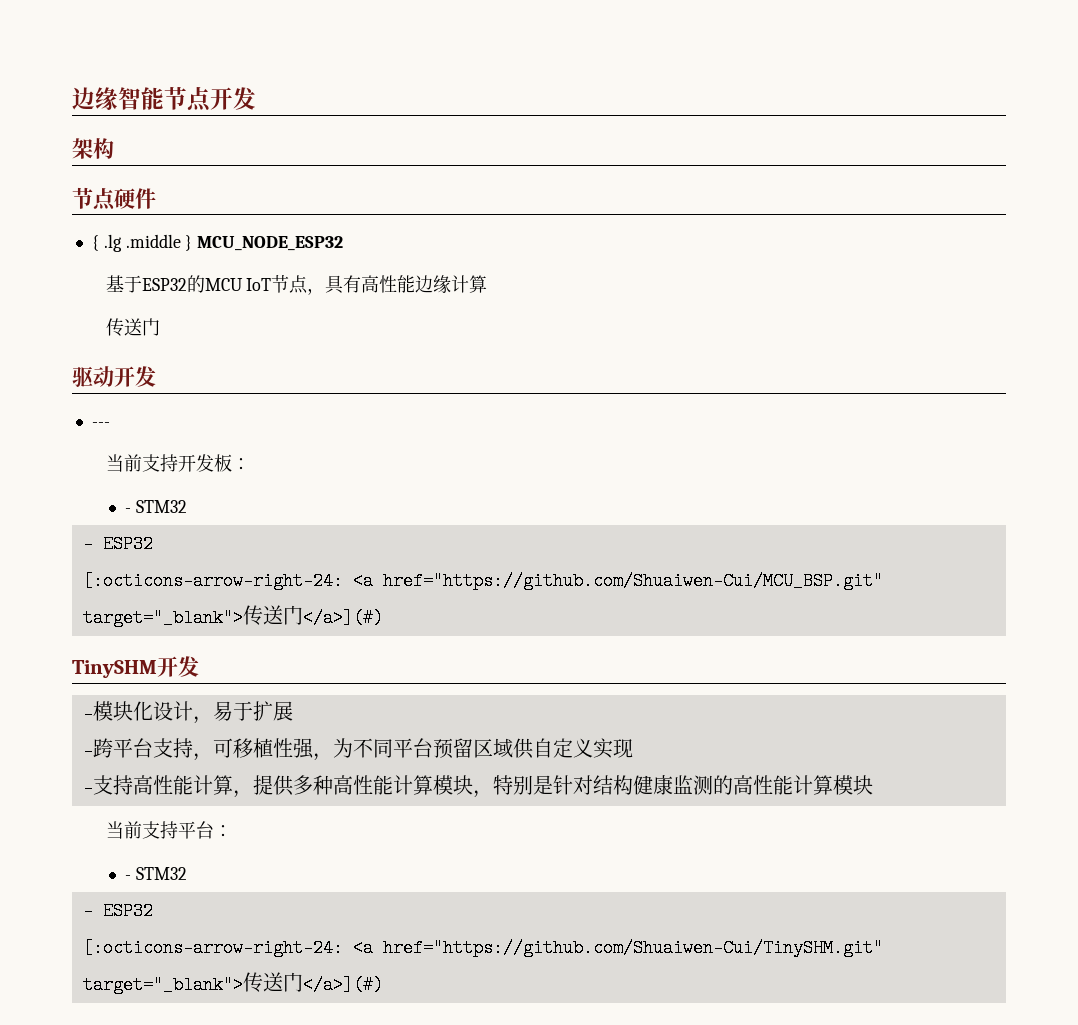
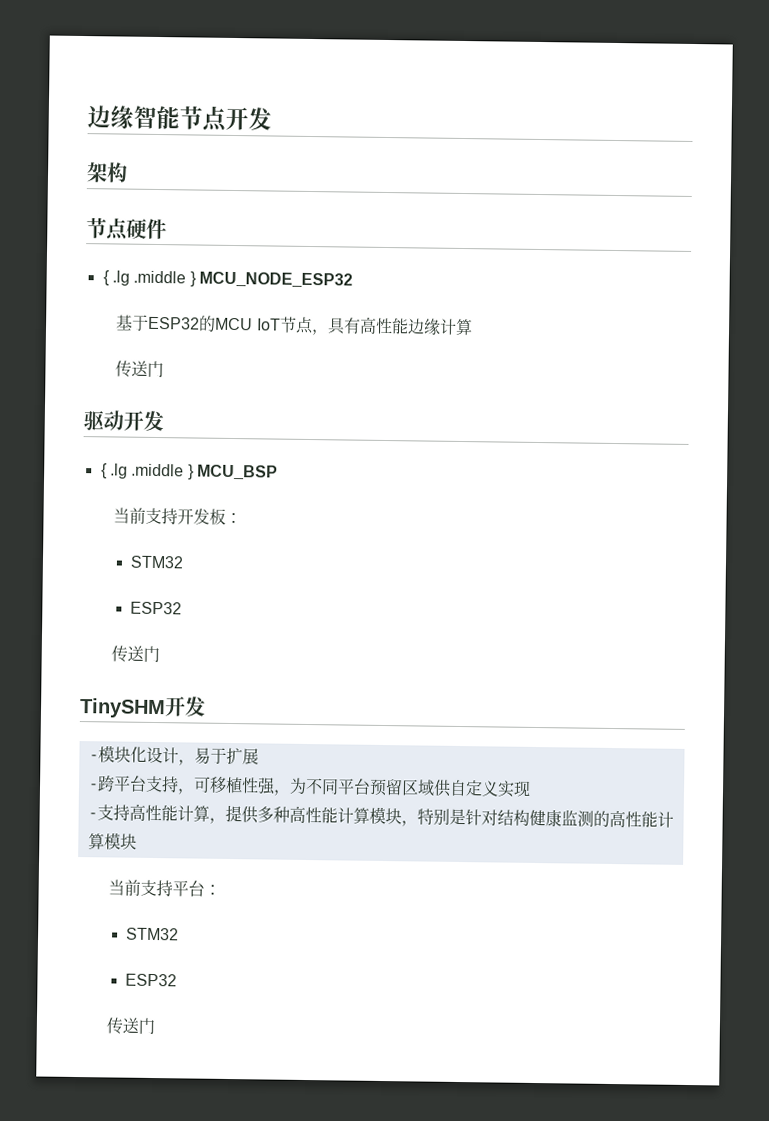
[91,422,110,427] --- -> [100,463,278,480] { .lg .middle } MCU_BSP
[125,500,188,513] [82,535,153,553] [82,572,883,590] [82,605,383,627] - STM32 // - ESP32 // [:octicons-arrow-right-24: <a href="https://github.com/Shuaiwen-Cui/MCU_BSP.git" target="_blank">传送门</a>](#) -> [130,555,185,569] [130,601,183,615] [111,645,161,663] STM32 // ESP32 // 传送门
[125,867,188,880] [82,902,153,920] [82,939,883,957] [82,972,383,994] - STM32 // - ESP32 // [:octicons-arrow-right-24: <a href="https://github.com/Shuaiwen-Cui/TinySHM.git" target="_blank">传送门</a>](#) -> [126,927,180,941] [125,973,178,987] [106,1017,156,1035] STM32 // ESP32 // 传送门

